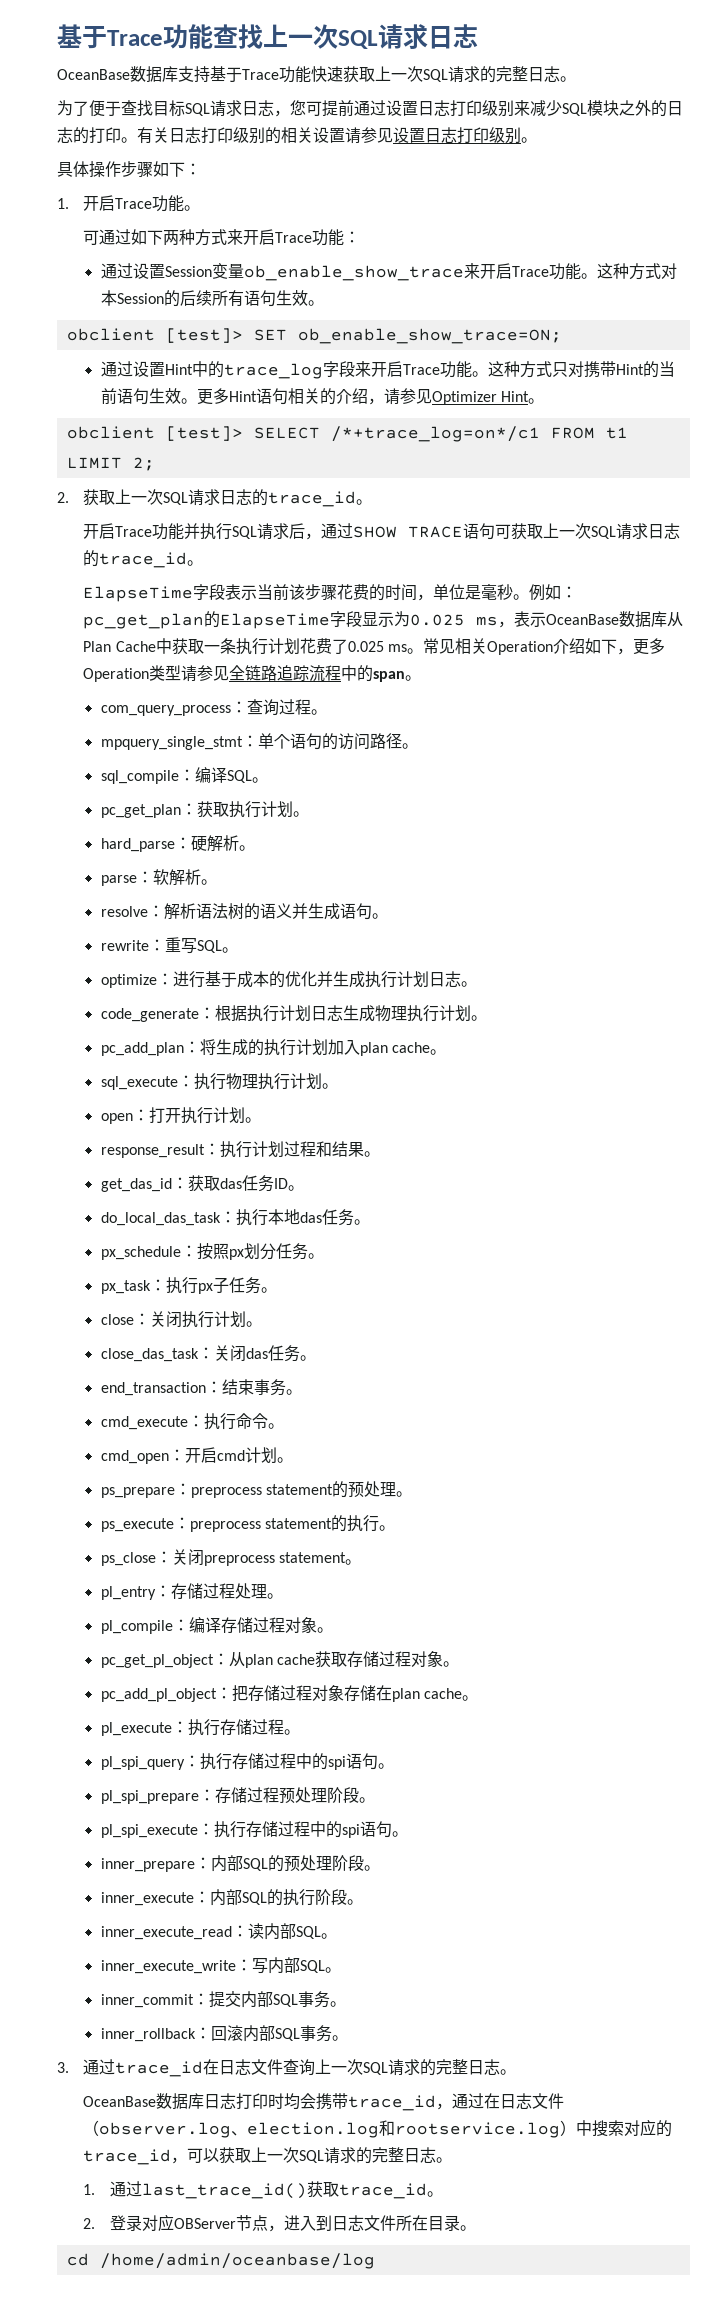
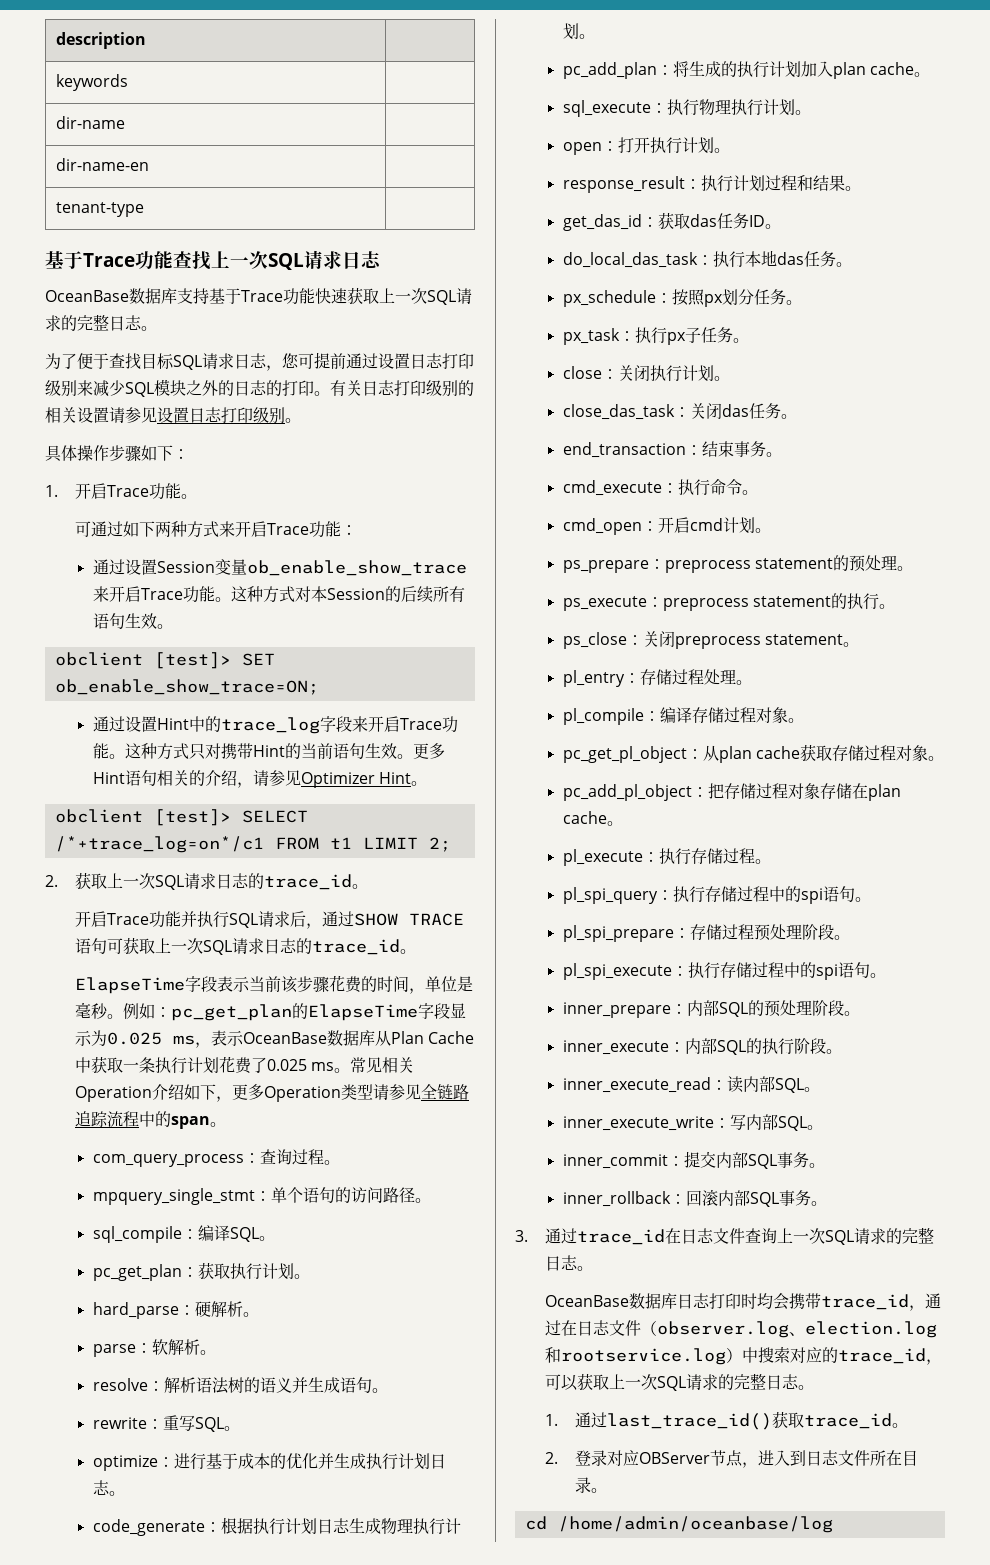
(57, 36) none -> [55,32,146,49] [55,74,128,91] [55,116,125,129] [55,158,149,171] [55,202,144,217] description | // keywords | // dir-name | // dir-name-en | // tenant-type | //

